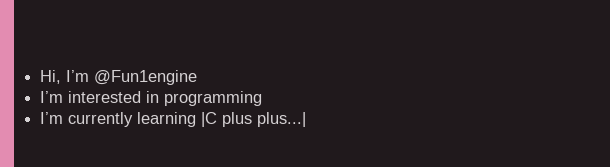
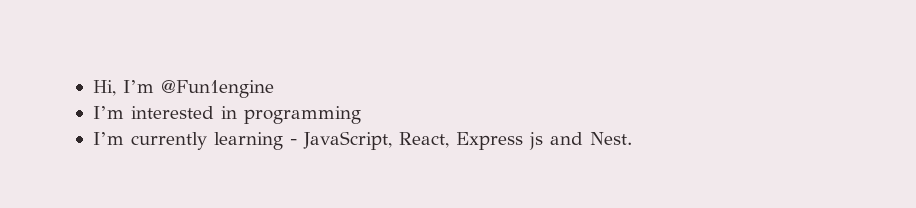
[201,112,307,127] |C plus plus...| -> [289,131,632,150] - JavaScript, React, Express js and Nest.

